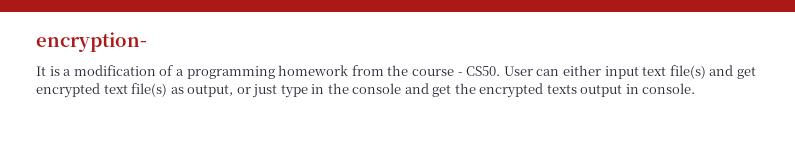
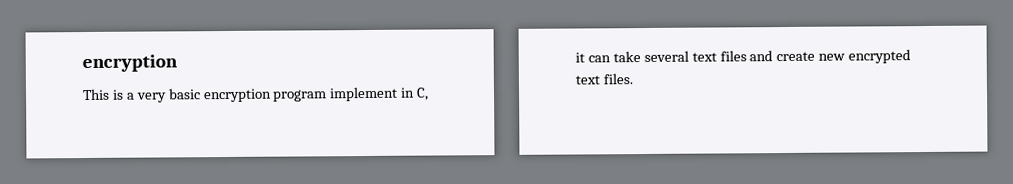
[36,32,147,52] [36,65,757,79] [36,83,696,98] encryption- // It is a modification of a programming homework from the course - CS50. User can either input text file(s) and get encrypted text file(s) as output, or just type in the console and get the encrypted texts output in console. -> [82,54,178,73] [82,86,430,103] [575,49,912,64] [575,73,633,85] encryption // This is a very basic encryption program implement in C, it can take several text files and create new encrypted text files.

